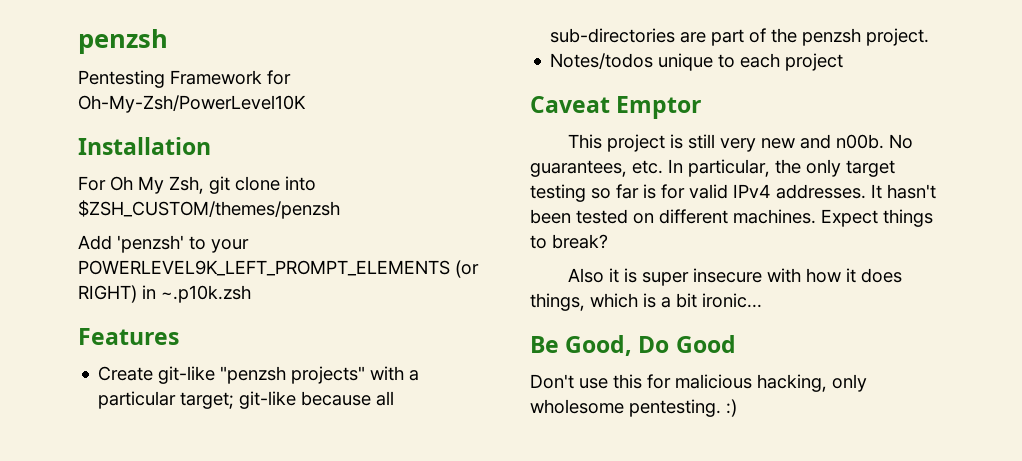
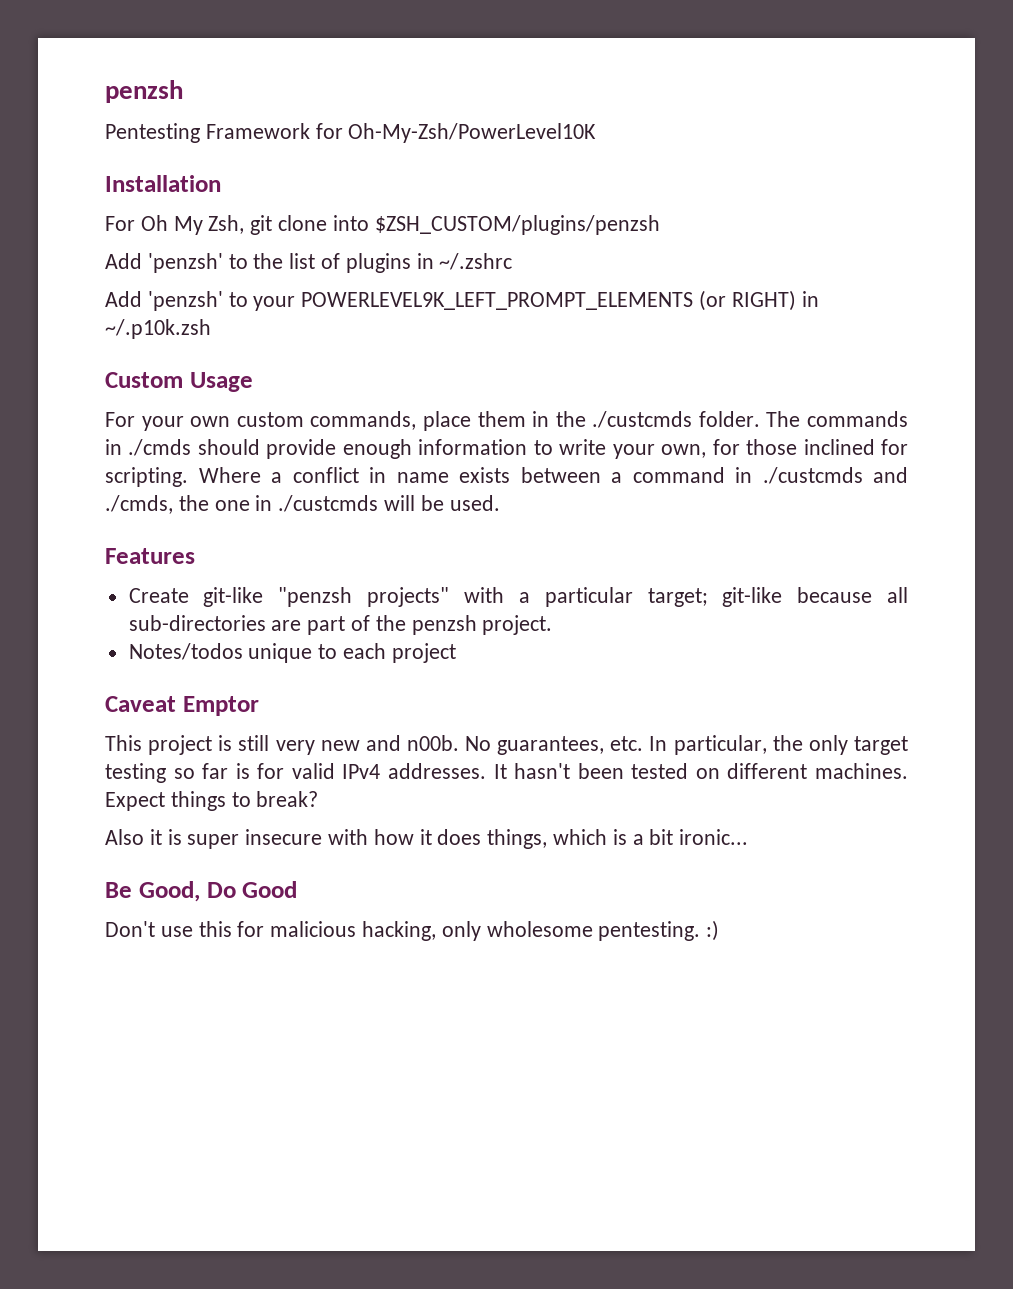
[78,200,340,219] $ZSH_CUSTOM/themes/penzsh -> [374,215,660,235] [105,253,513,273] $ZSH_CUSTOM/plugins/penzsh // Add 'penzsh' to the list of plugins in ~/.zshrc
[161,285,251,303] ~.p10k.zsh -> [105,319,211,339] [105,372,253,392] [105,411,908,431] [105,439,908,459] [105,467,908,487] [105,495,500,514] ~/.p10k.zsh // Custom Usage // For your own custom commands, place them in the ./custcmds folder. The commands in ./cmds should provide enough information to write your own, for those inclined for scripting. Where a conflict in name exists between a command in ./custcmds and ./cmds, the one in ./custcmds will be used.

